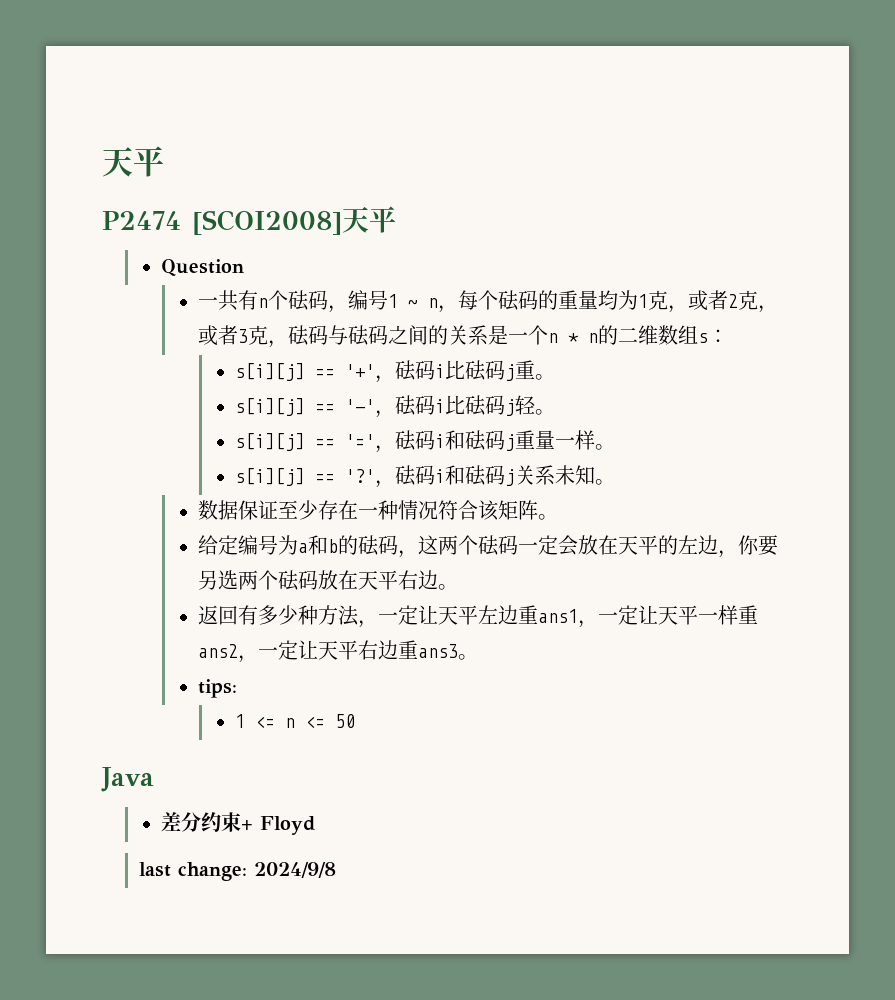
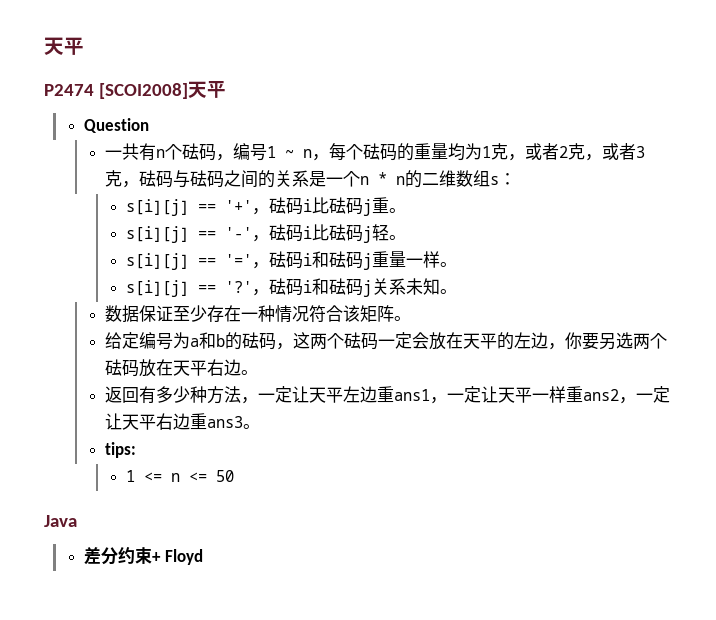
[138,862,336,881] // last change: 2024/9/8 -> (203, 557) none

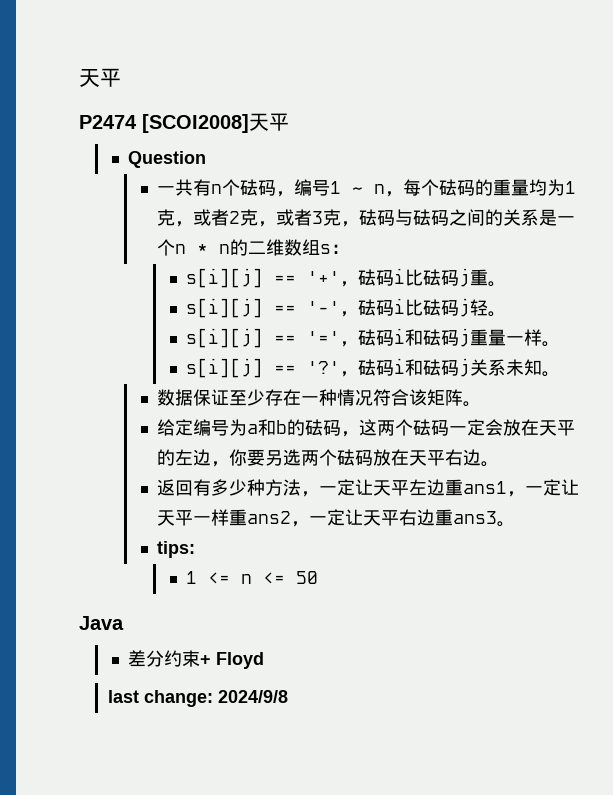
(203, 557) none -> [108,690,289,707] // last change: 2024/9/8

